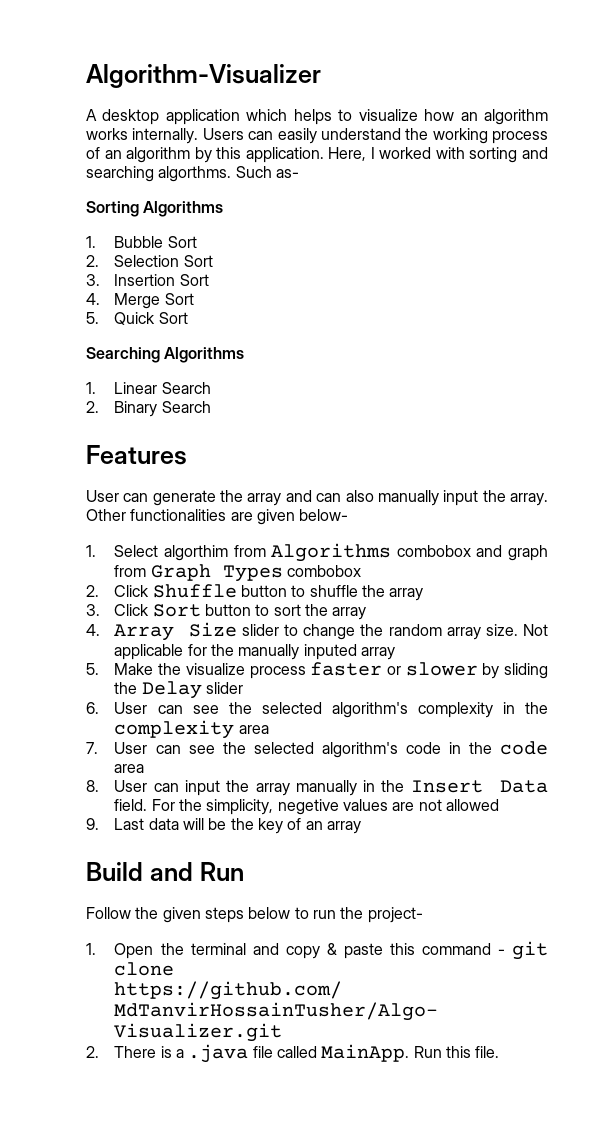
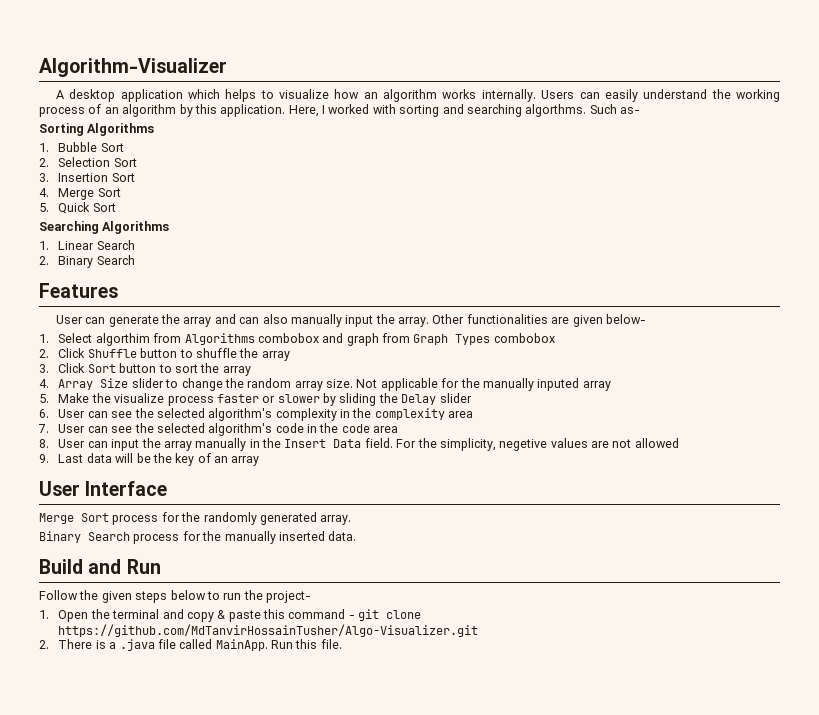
(362, 827) none -> [39,481,168,496] [39,512,352,525] [39,531,357,544] // User Interface // Merge Sort process for the randomly generated array. // Binary Search process for the manually inserted data.

